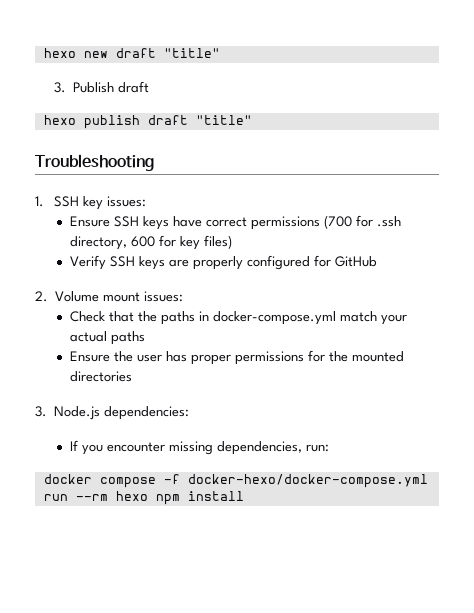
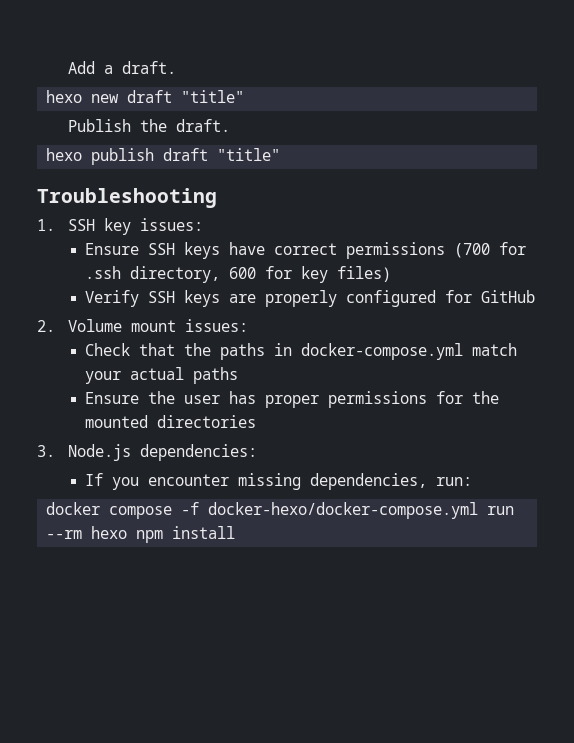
(43, 53) none -> [67,61,176,74] Add a draft. //
[53,81,149,93] 3. Publish draft -> [67,119,230,132] Publish the draft.

